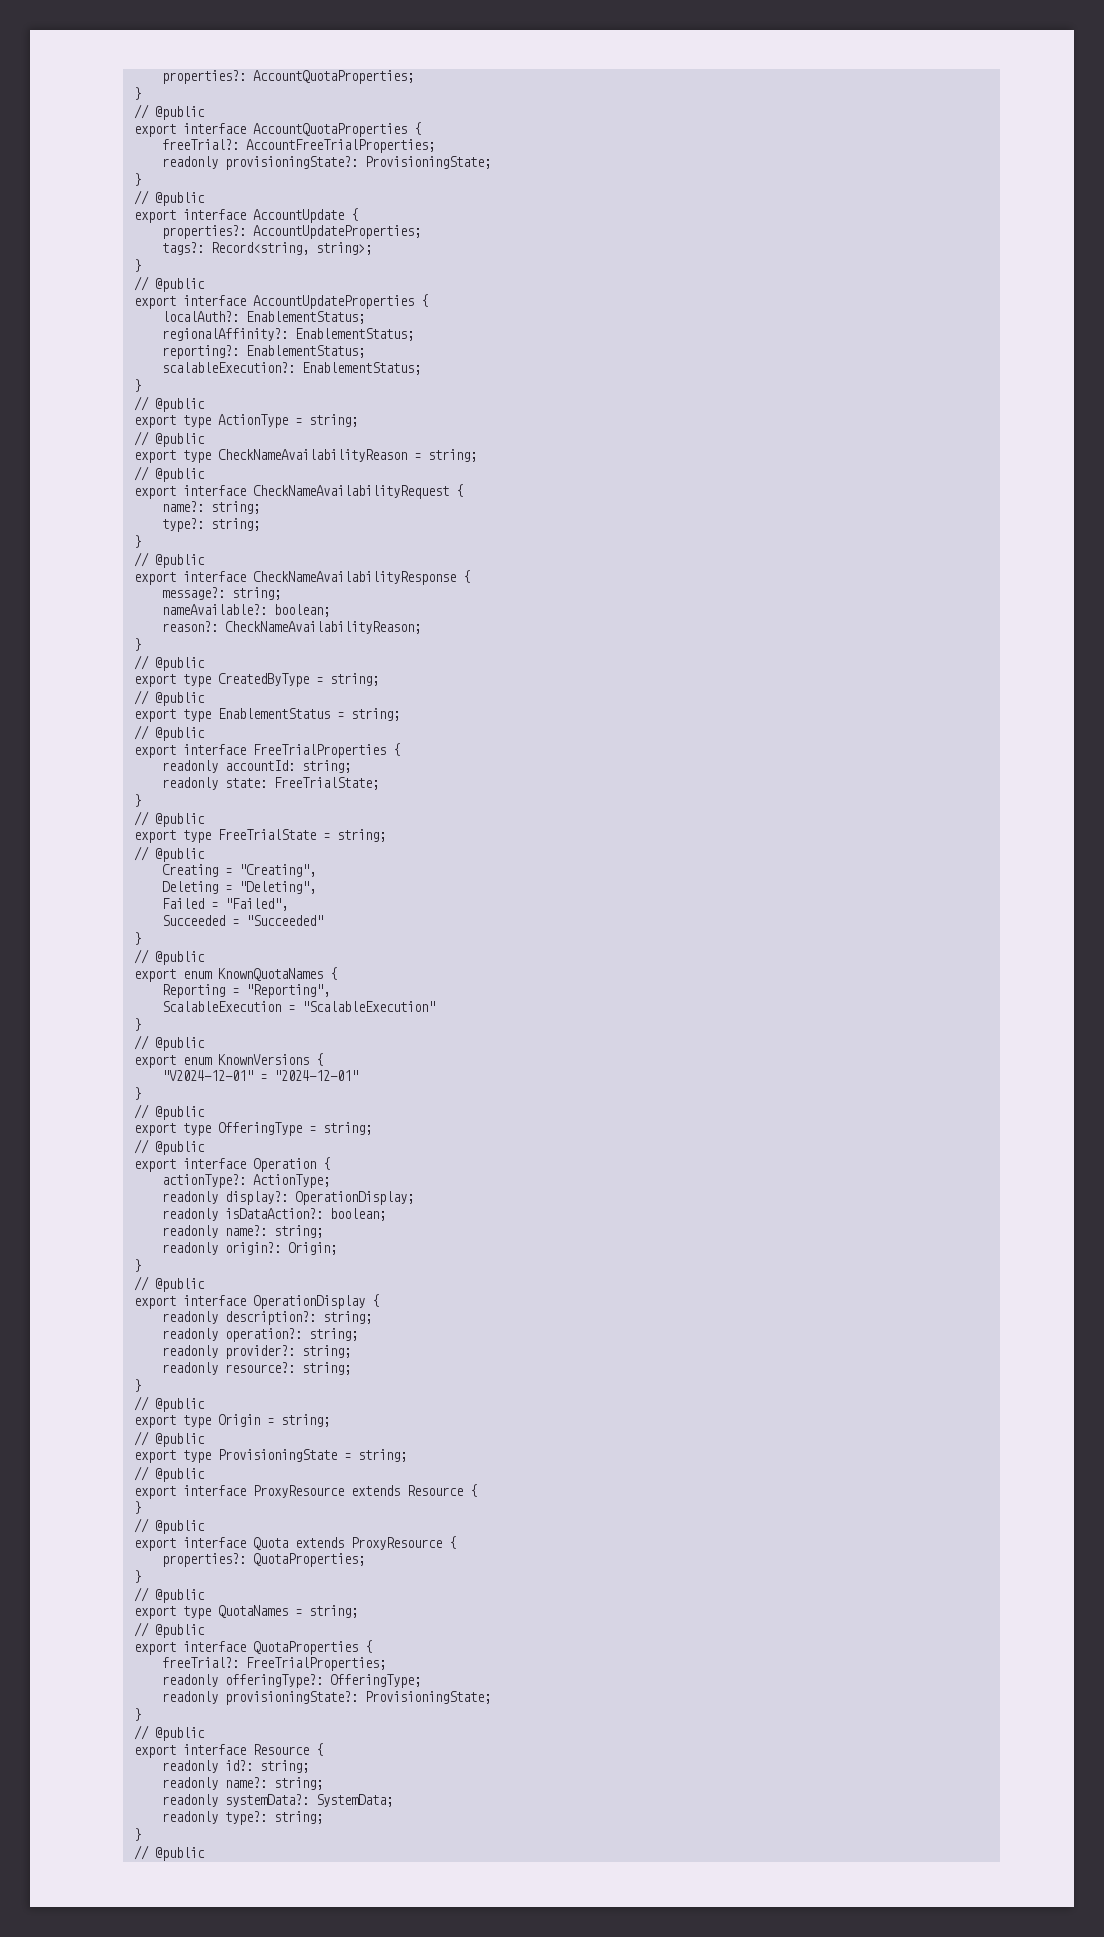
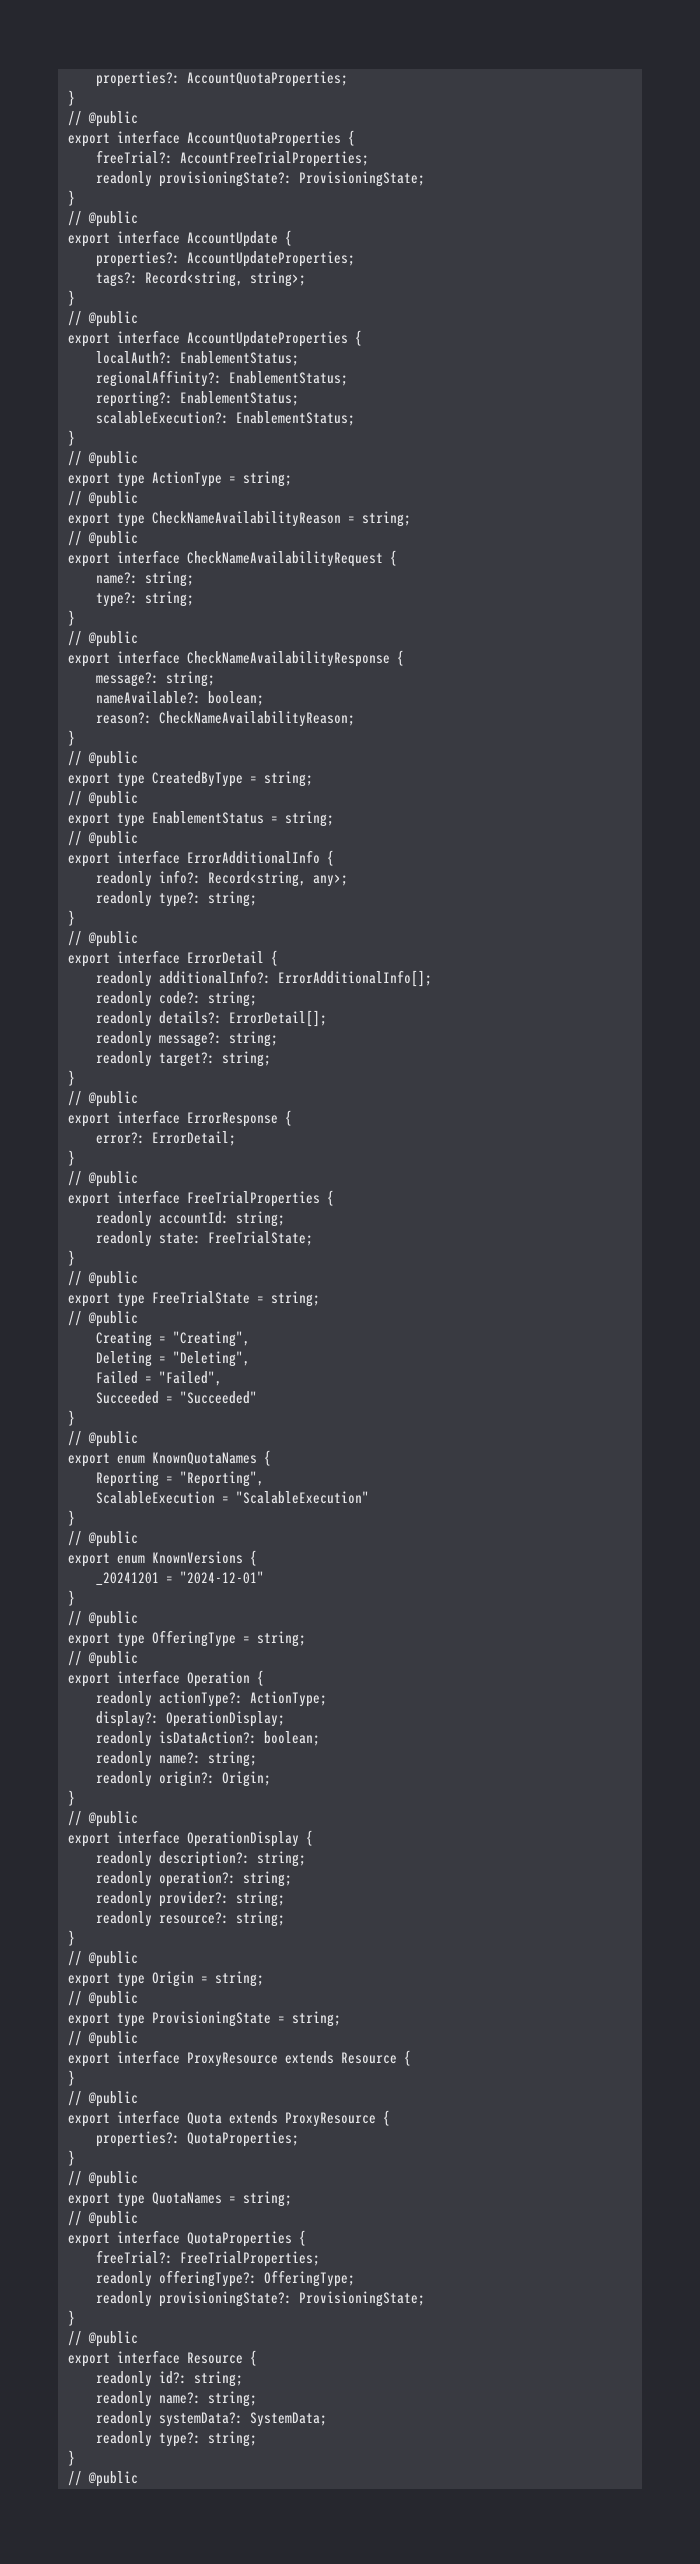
(205, 734) none -> [67,850,334,867] [95,870,348,887] [95,891,257,907] [67,910,75,926] [67,931,138,947] [67,950,278,967] [95,970,432,987] [95,991,257,1007] [95,1010,327,1027] [95,1031,278,1047] [95,1051,271,1067] [67,1070,75,1086] [67,1091,138,1107] [67,1110,292,1127] [95,1131,236,1146] [67,1150,75,1166] [67,1171,138,1187] // export interface ErrorAdditionalInfo { // readonly info?: Record<string, any>; // readonly type?: string; // } // // @public // export interface ErrorDetail { // readonly additionalInfo?: ErrorAdditionalInfo[]; // readonly code?: string; // readonly details?: ErrorDetail[]; // readonly message?: string; // readonly target?: string; // } // // @public // export interface ErrorResponse { // error?: ErrorDetail; // } // // @public
[161,1070,253,1081] "V2024-12-01" -> [95,1572,159,1586] _20241201
(330, 1163) none -> [95,1691,152,1707] readonly
[161,1191,218,1204] readonly -> (327, 1699) none

